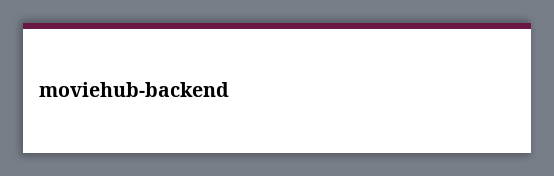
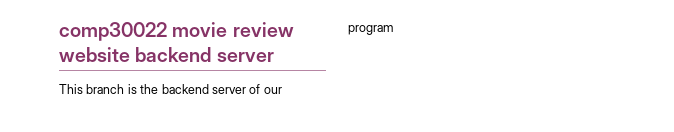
[39,82,229,97] moviehub-backend -> [59,22,294,41] [59,47,274,62] [59,84,282,94] [348,25,393,35] comp30022 movie review website backend server // This branch is the backend server of our program

